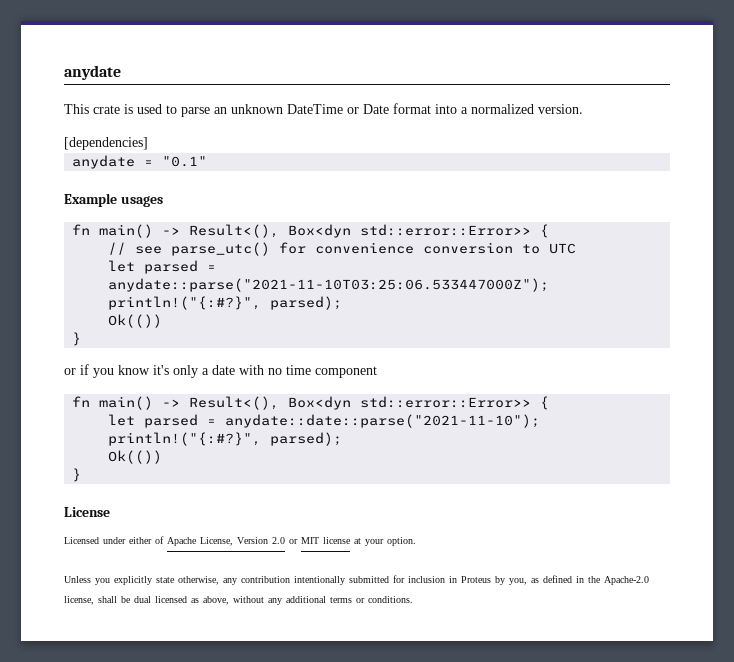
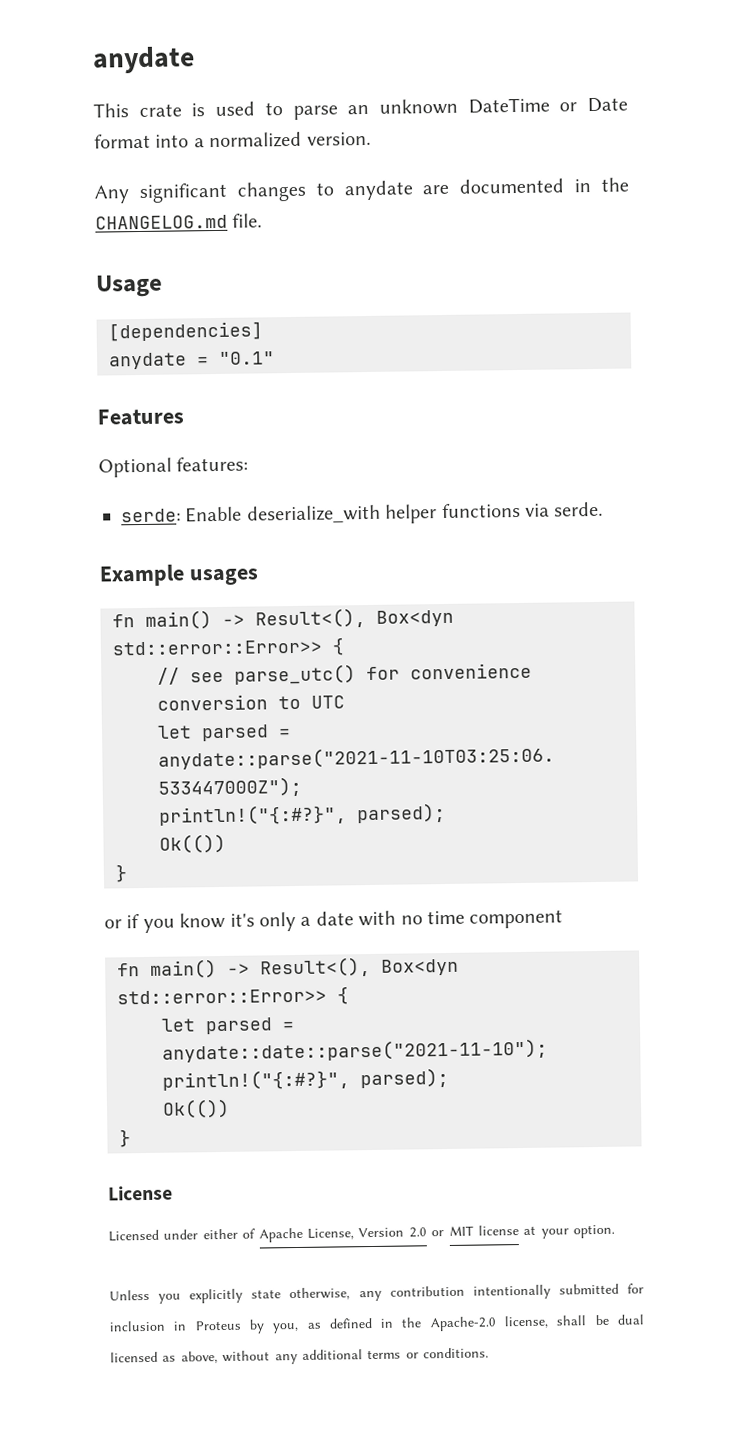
[64,137,148,150] [72,155,208,169] [dependencies] // anydate = "0.1" -> [94,177,629,204] [95,213,263,230] [95,274,163,298] [108,321,263,342] [109,351,275,370] [97,408,184,426] [98,456,249,478] [121,501,604,524] Any significant changes to anydate are documented in the CHANGELOG.md file. // Usage // [dependencies] // anydate = "0.1" // Features // Optional features: // serde: Enable deserialize_with helper functions via serde.

